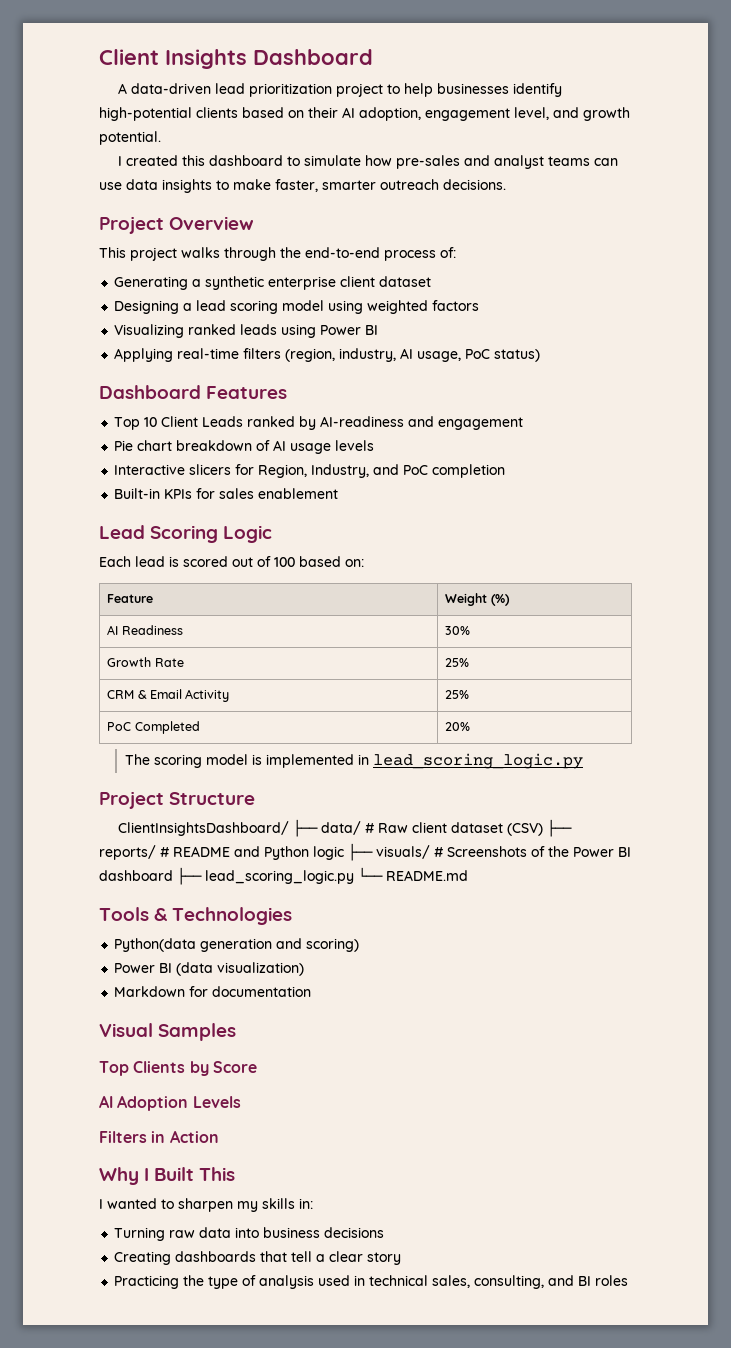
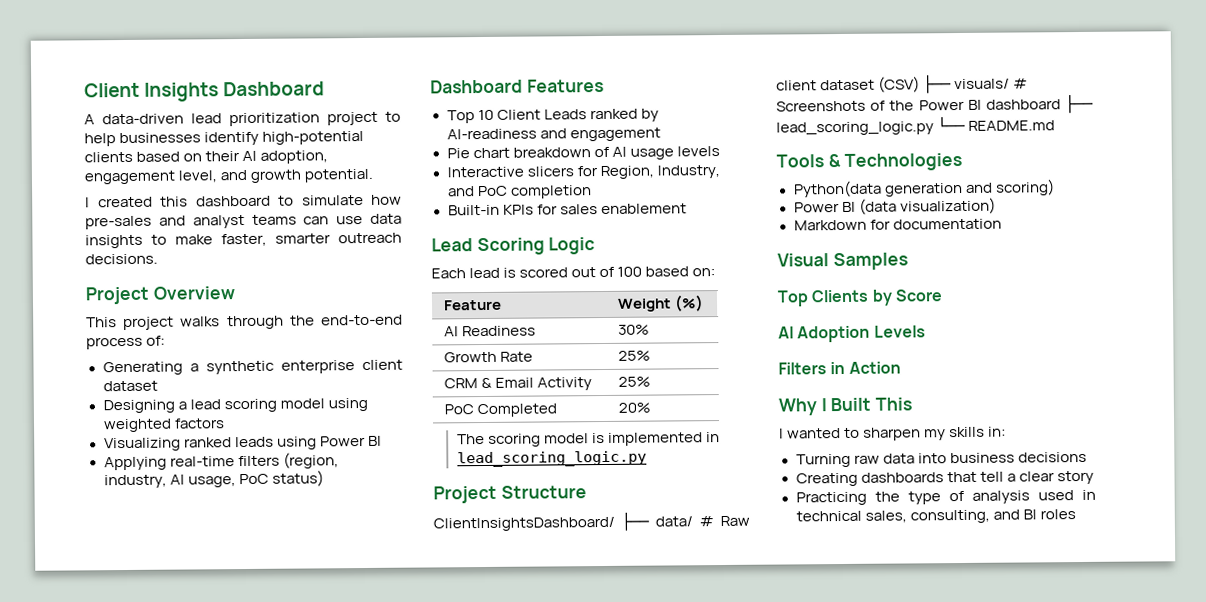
[99,843,373,861] reports/ # README and Python logic ├── -> (953, 84) none

